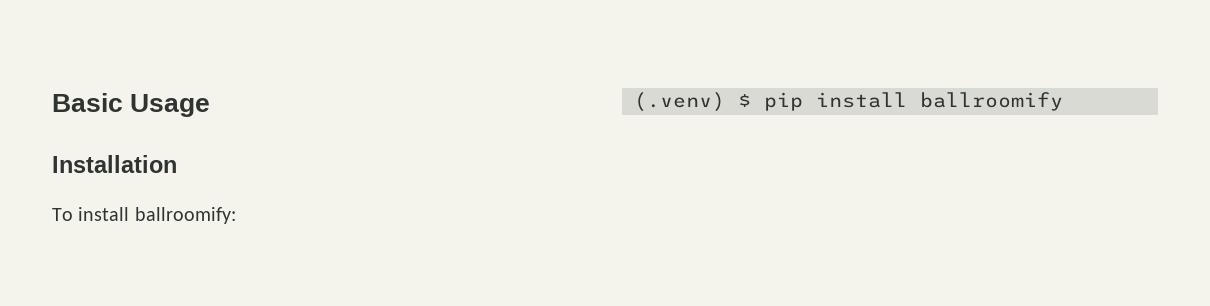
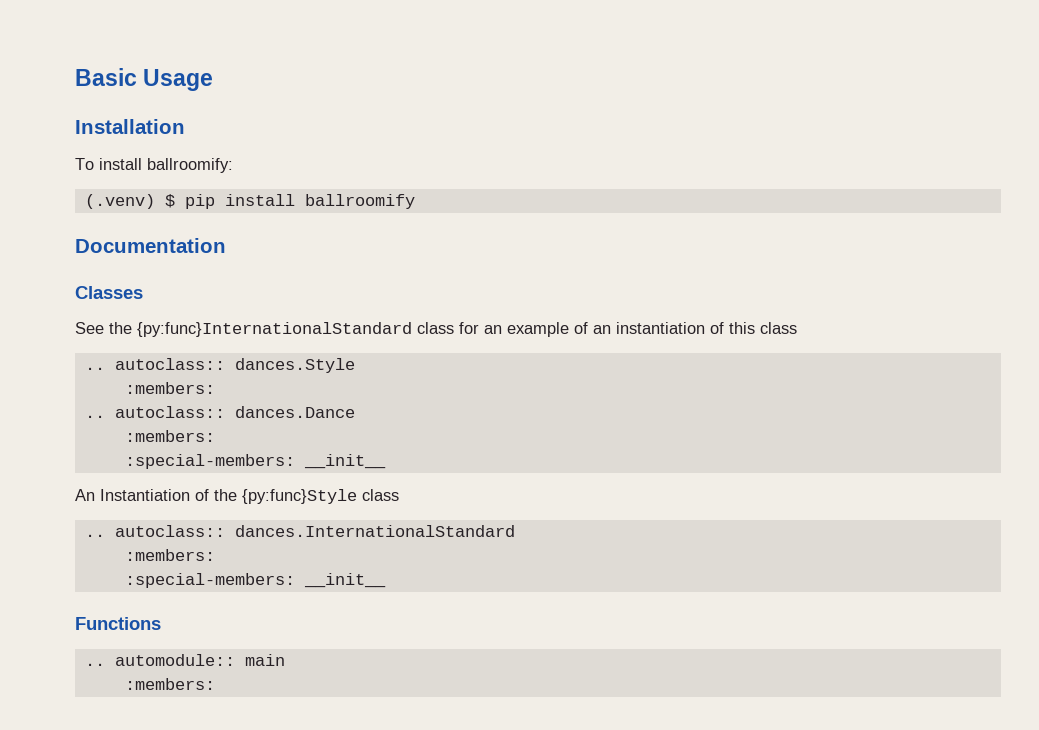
(1063, 101) none -> [75,238,226,253] [75,286,143,299] [75,322,797,337] [84,358,355,373] [124,382,215,394] [84,406,355,418] [124,430,215,442] [124,454,386,469] [75,489,399,504] [84,525,515,537] [124,549,215,561] [124,573,386,588] [75,617,161,630] [84,654,285,666] [124,678,215,690] // Documentation // Classes // See the {py:func}InternationalStandard class for an example of an instantiation of this class // .. autoclass:: dances.Style // :members: // .. autoclass:: dances.Dance // :members: // :special-members: __init__ // An Instantiation of the {py:func}Style class // .. autoclass:: dances.InternationalStandard // :members: // :special-members: __init__ // Functions // .. automodule:: main // :members:

